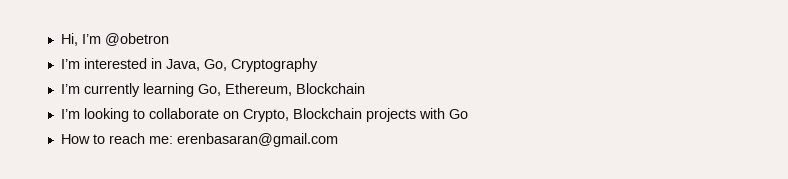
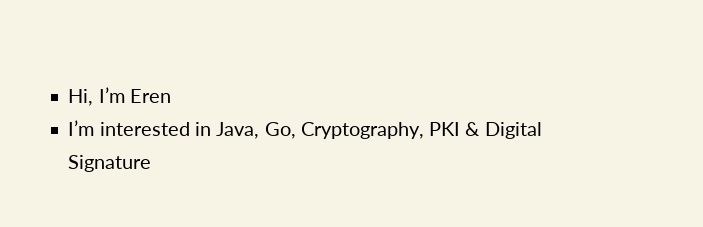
[104,33,169,46] @obetron -> [129,89,171,103] Eren
[230,58,318,72] [60,83,365,97] [60,108,468,122] [60,133,338,147] Cryptography // I’m currently learning Go, Ethereum, Blockchain // I’m looking to collaborate on Crypto, Blockchain projects with Go // How to reach me: erenbasaran@gmail.com -> [300,122,542,139] [68,155,152,172] Cryptography, PKI & Digital Signature

